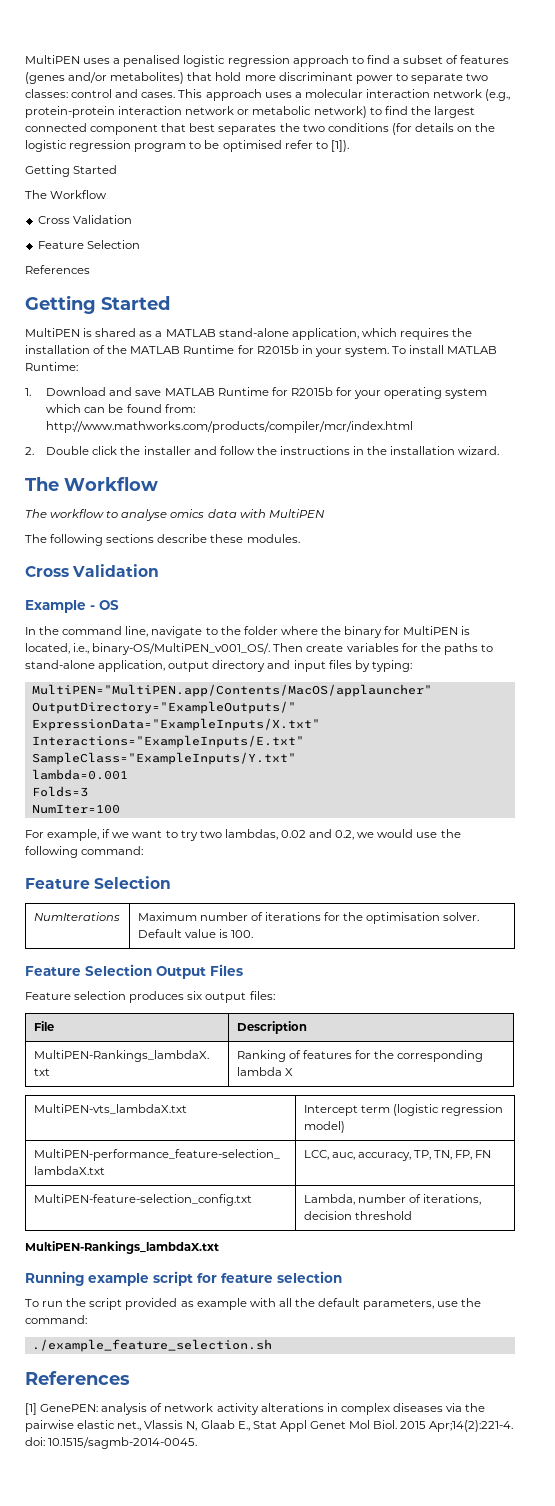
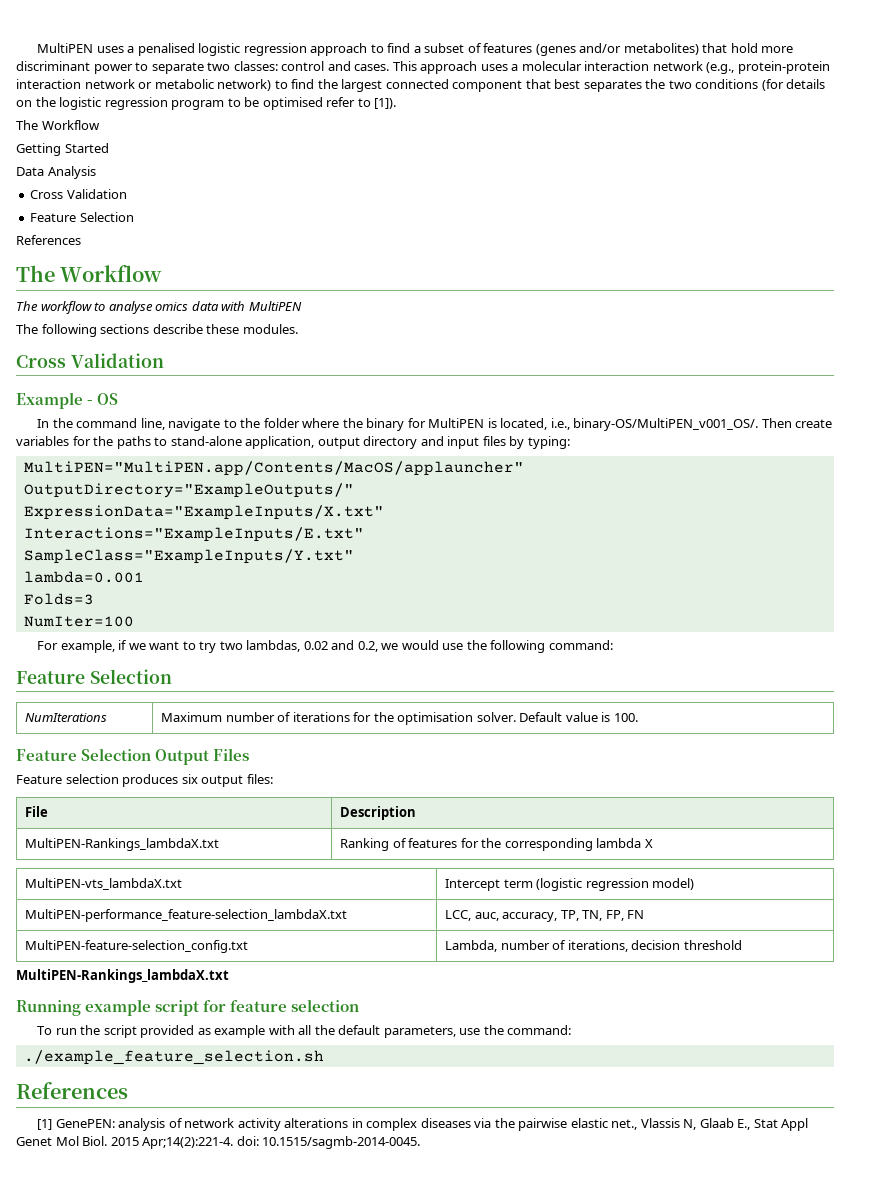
[25,165,118,177] [25,190,108,199] // Getting Started // The Workflow -> [16,120,100,130] [16,143,109,156] [16,166,96,179] // The Workflow // Getting Started // Data Analysis
[25,295,170,314] [25,328,473,340] [25,345,498,357] [25,362,78,371] [25,387,488,399] [46,404,195,413] [46,421,414,433] [25,446,500,455] // Getting Started // MultiPEN is shared as a MATLAB stand-alone application, which requires the installation of the MATLAB Runtime for R2015b in your system. To install MATLAB Runtime: // 1. Download and save MATLAB Runtime for R2015b for your operating system which can be found from: http://www.mathworks.com/products/compiler/mcr/index.html // 2. Double click the installer and follow the instructions in the installation wizard. -> (81, 240) none

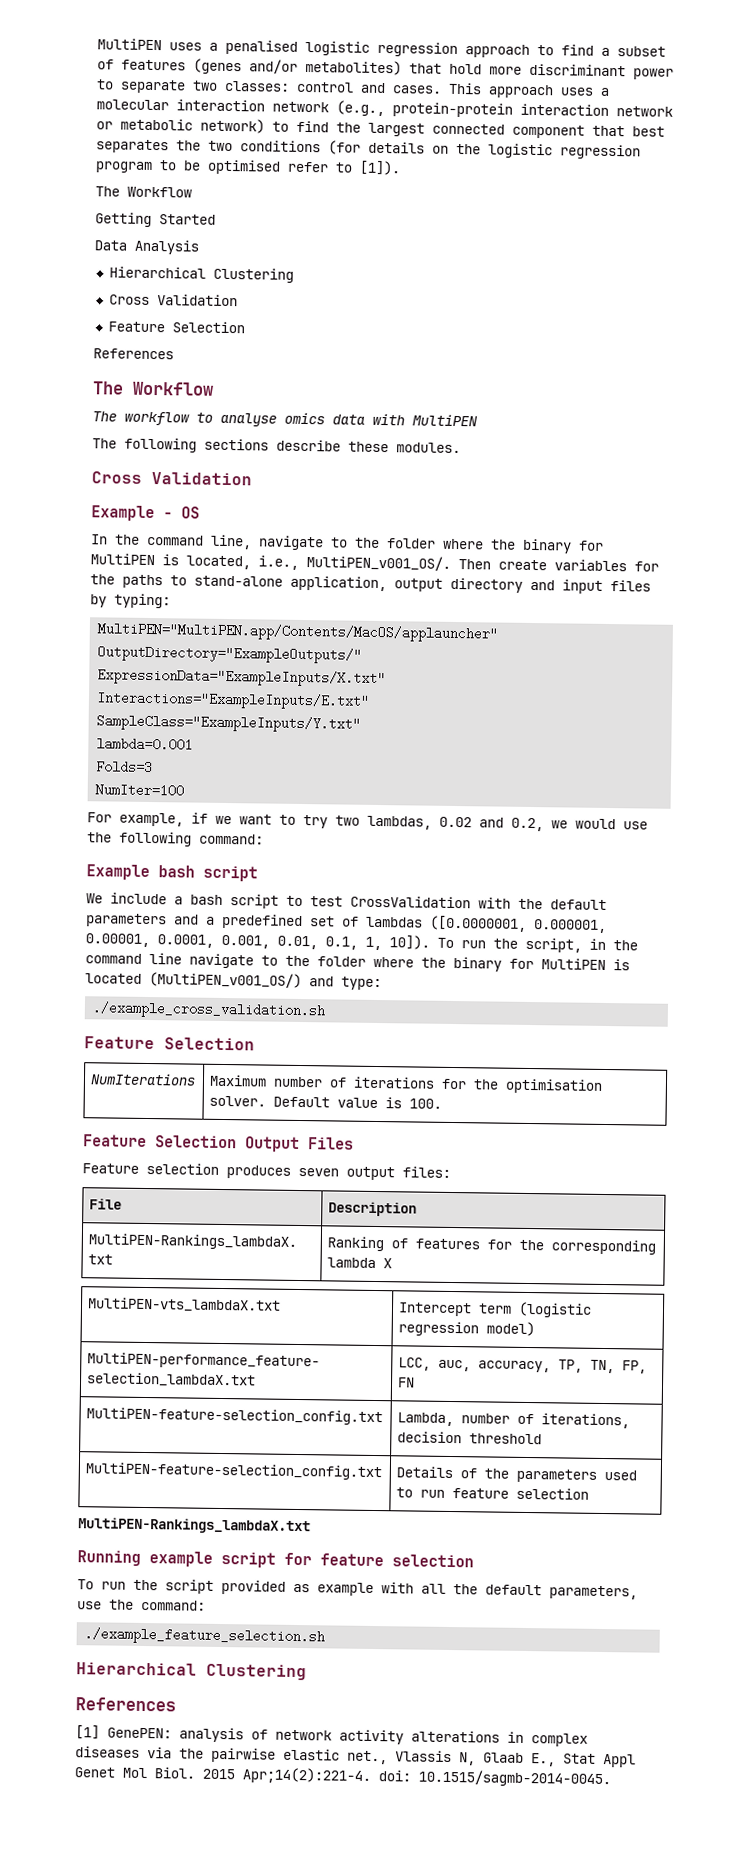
(96, 172) none -> [108,266,294,283] // Hierarchical Clustering
[573,418,759,431] binary-OS/MultiPEN_v001_OS/. -> [306,555,451,571] MultiPEN_v001_OS/.
(613, 645) none -> [86,864,258,882] [86,892,607,910] [85,913,607,933] [85,933,638,953] [85,953,630,972] [85,972,382,991] [92,1001,326,1020] // Example bash script // We include a bash script to test CrossValidation with the default parameters and a predefined set of lambdas ([0.0000001, 0.000001, 0.00001, 0.0001, 0.001, 0.01, 0.1, 1, 10]). To run the script, in the command line navigate to the folder where the binary for MultiPEN is located (MultiPEN_v001_OS/) and type: // ./example_cross_validation.sh
[181,774,198,784] six -> [298,1167,339,1177] seven
(742, 945) none -> [85,1462,383,1481] [396,1466,638,1483] [396,1487,590,1500] // MultiPEN-feature-selection_config.txt | Details of the parameters used to run feature selection
(324, 1057) none -> [76,1662,307,1681] // Hierarchical Clustering

